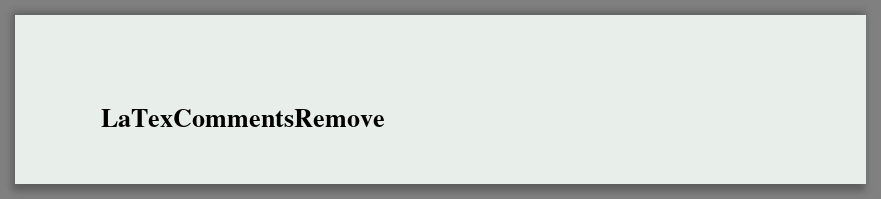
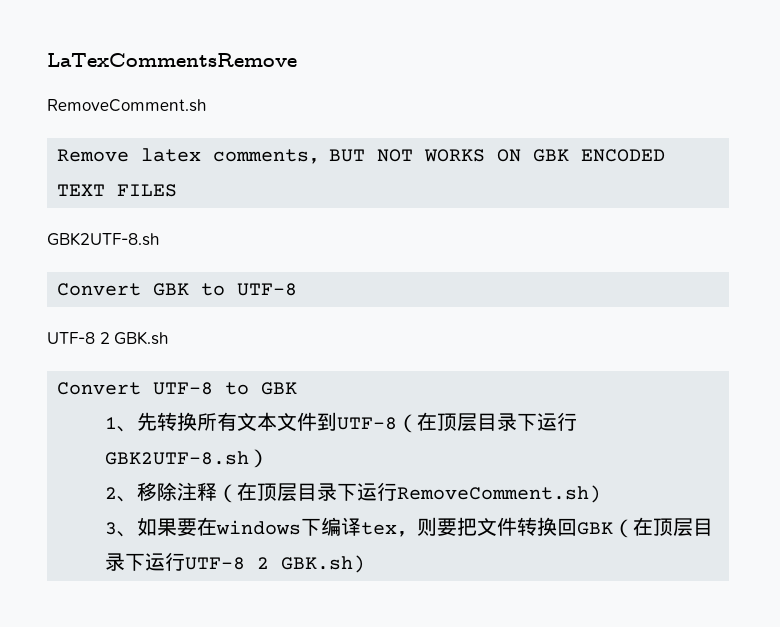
(385, 118) none -> [47,99,206,112] [57,148,666,164] [57,184,178,197] [47,232,159,246] [57,283,298,296] [47,331,169,345] [57,382,298,395] [105,412,578,433] [105,449,270,468] [105,482,602,503] [105,517,714,538] [105,552,366,573] // RemoveComment.sh // Remove latex comments，BUT NOT WORKS ON GBK ENCODED TEXT FILES // GBK2UTF-8.sh // Convert GBK to UTF-8 // UTF-8 2 GBK.sh // Convert UTF-8 to GBK // 1、先转换所有文本文件到UTF-8（在顶层目录下运行GBK2UTF-8.sh） // 2、移除注释（在顶层目录下运行RemoveComment.sh) // 3、如果要在windows下编译tex，则要把文件转换回GBK（在顶层目录下运行UTF-8 2 GBK.sh)

